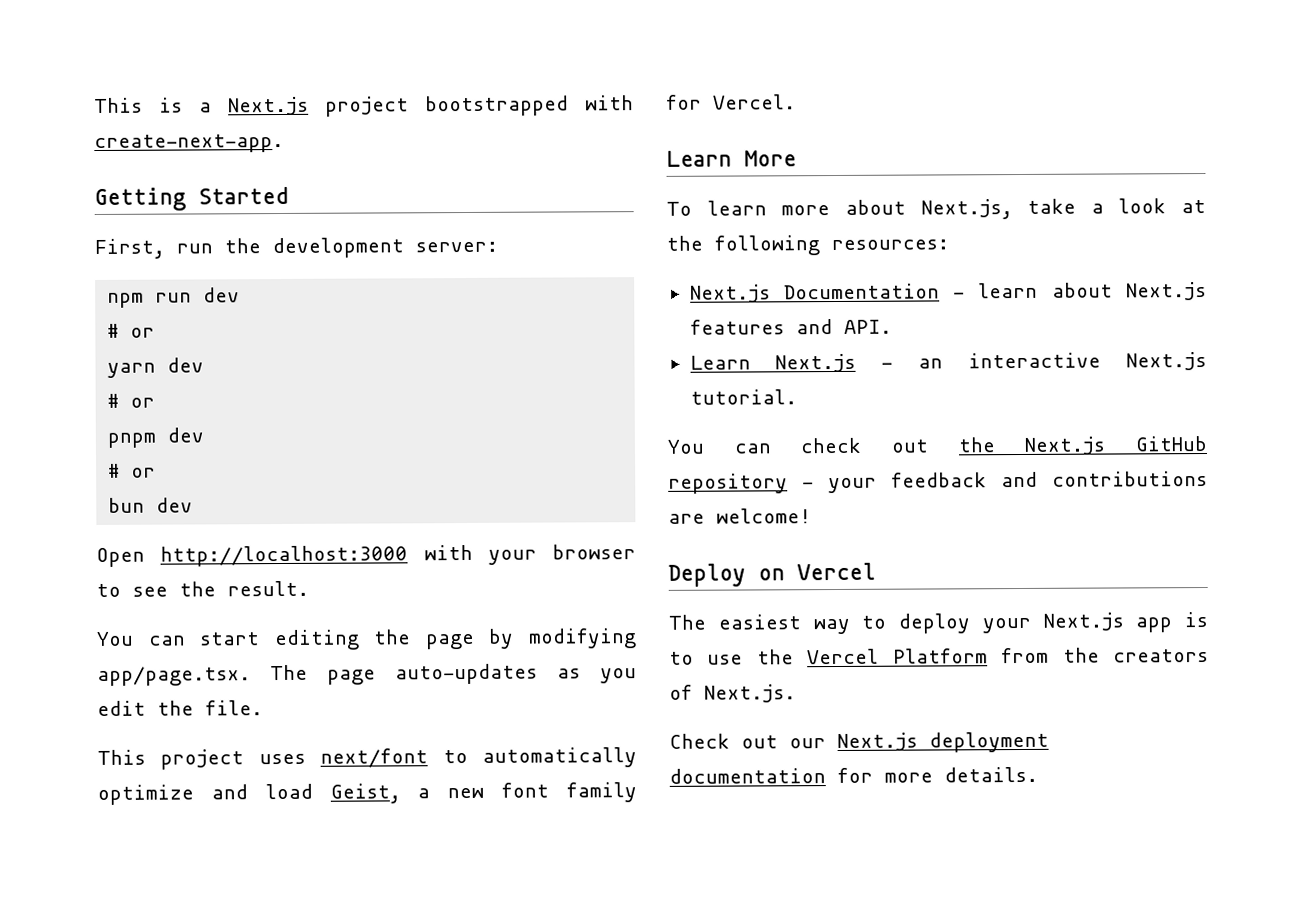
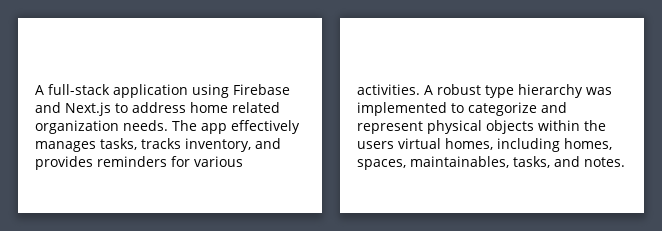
[94,95,634,117] [94,133,284,154] [94,186,289,212] [94,237,498,260] [107,287,241,308] [107,323,156,338] [107,357,205,378] [107,393,156,408] [107,427,205,448] [108,463,157,478] [108,497,194,513] [96,544,636,568] [96,580,309,598] [96,628,637,651] [97,663,637,687] [97,700,263,717] [97,747,637,770] [97,782,637,806] [666,94,796,110] [666,150,797,167] [666,198,1206,220] [666,235,949,256] [689,281,1207,303] [689,319,892,335] [689,351,1207,373] [689,389,797,405] [667,435,1207,455] [668,470,1208,494] [668,508,812,524] [668,562,876,587] [668,611,1208,635] [669,647,1209,665] [669,684,796,703] [669,731,1049,753] [669,766,1038,784] This is a Next.js project bootstrapped with create-next-app. // Getting Started // First, run the development server: // npm run dev // # or // yarn dev // # or // pnpm dev // # or // bun dev // Open http://localhost:3000 with your browser to see the result. // You can start editing the page by modifying app/page.tsx. The page auto-updates as you edit the file. // This project uses next/font to automatically optimize and load Geist, a new font family for Vercel. // Learn More // To learn more about Next.js, take a look at the following resources: // Next.js Documentation - learn about Next.js features and API. // Learn Next.js - an interactive Next.js tutorial. // You can check out the Next.js GitHub repository - your feedback and contributions are welcome! // Deploy on Vercel // The easiest way to deploy your Next.js app is to use the Vercel Platform from the creators of Next.js. // Check out our Next.js deployment documentation for more details. -> [35,84,290,98] [35,102,280,116] [35,120,300,134] [35,138,281,152] [35,156,243,170] [357,84,612,98] [357,102,567,116] [357,120,606,134] [357,138,612,152] [357,156,625,170] A full-stack application using Firebase and Next.js to address home related organization needs. The app effectively manages tasks, tracks inventory, and provides reminders for various activities. A robust type hierarchy was implemented to categorize and represent physical objects within the users virtual homes, including homes, spaces, maintainables, tasks, and notes.

